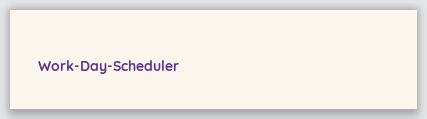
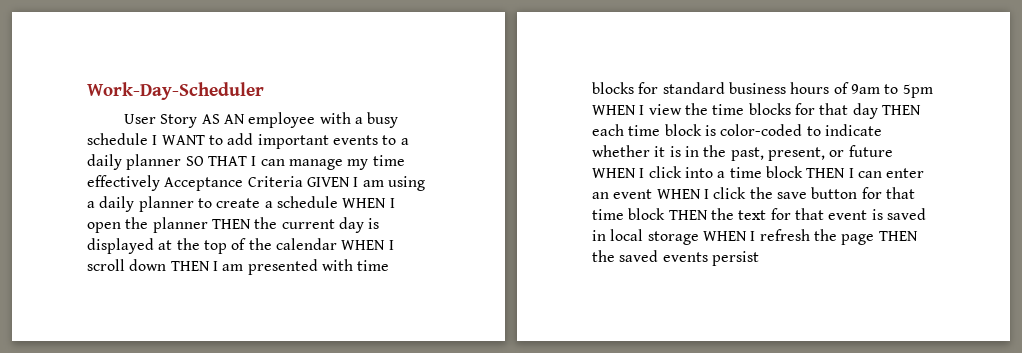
(179, 67) none -> [124,112,399,128] [87,133,409,149] [87,154,405,170] [87,175,425,191] [87,196,395,212] [87,217,380,233] [87,238,394,254] [87,259,390,275] [592,82,933,98] [592,103,921,119] [592,124,882,136] [592,145,893,161] [592,166,925,178] [592,187,915,199] [592,208,926,220] [592,229,918,245] [592,250,759,266] // User Story AS AN employee with a busy schedule I WANT to add important events to a daily planner SO THAT I can manage my time effectively Acceptance Criteria GIVEN I am using a daily planner to create a schedule WHEN I open the planner THEN the current day is displayed at the top of the calendar WHEN I scroll down THEN I am presented with time blocks for standard business hours of 9am to 5pm WHEN I view the time blocks for that day THEN each time block is color-coded to indicate whether it is in the past, present, or future WHEN I click into a time block THEN I can enter an event WHEN I click the save button for that time block THEN the text for that event is saved in local storage WHEN I refresh the page THEN the saved events persist

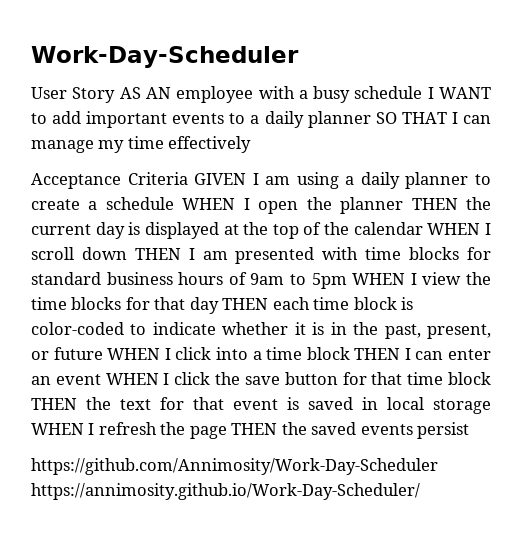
(160, 183) none -> (252, 144) //
(759, 258) none -> [31,458,438,475] [31,483,420,500] // https://github.com/Annimosity/Work-Day-Scheduler https://annimosity.github.io/Work-Day-Scheduler/

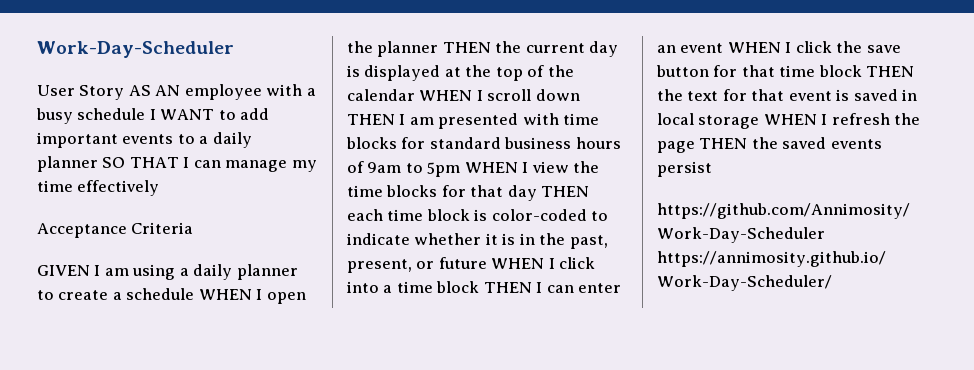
(188, 178) none -> (194, 228) //

